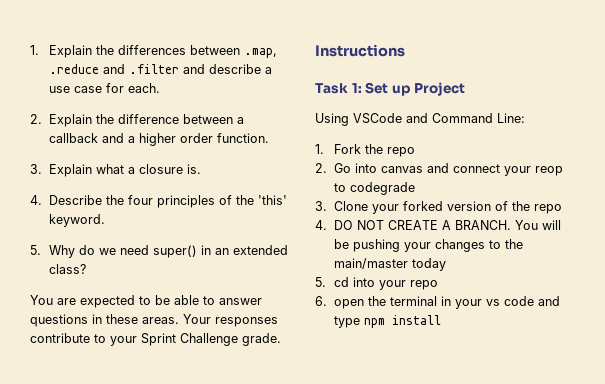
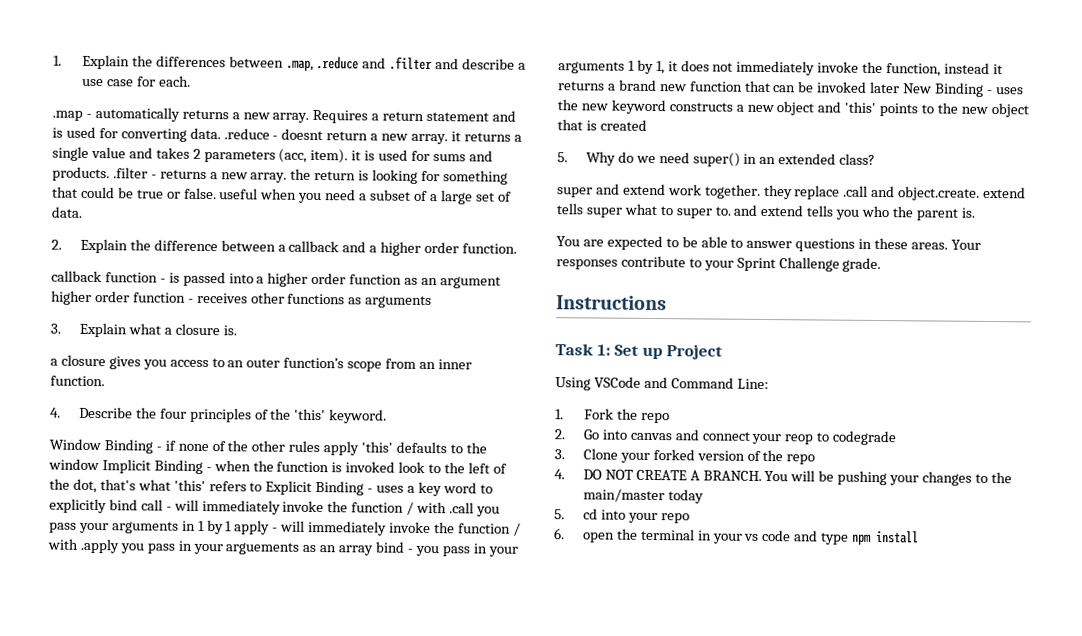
(161, 88) none -> [52,107,517,124] [52,126,522,145] [52,146,493,164] [52,166,508,185] [52,186,512,205] [51,206,82,218] // .map - automatically returns a new array. Requires a return statement and is used for converting data. .reduce - doesnt return a new array. it returns a single value and takes 2 parameters (acc, item). it is used for sums and products. .filter - returns a new array. the return is looking for something that could be true or false. useful when you need a subset of a large set of data.
(270, 138) none -> [51,270,501,289] [51,290,433,309] // callback function - is passed into a higher order function as an argument higher order function - receives other functions as arguments
(202, 169) none -> [50,354,472,372] [50,375,105,387] // a closure gives you access to an outer function’s scope from an inner function.
(106, 220) none -> [49,438,487,456] [48,458,507,474] [49,478,493,497] [49,498,500,517] [49,520,521,536] [47,538,518,557] [558,59,1003,77] [558,79,1024,97] [557,99,1029,118] [557,119,647,131] // Window Binding - if none of the other rules apply 'this' defaults to the window Implicit Binding - when the function is invoked look to the left of the dot, that's what 'this' refers to Explicit Binding - uses a key word to explicitly bind call - will immediately invoke the function / with .call you pass your arguments in 1 by 1 apply - will immediately invoke the function / with .apply you pass in your arguements as an array bind - you pass in your arguments 1 by 1, it does not immediately invoke the function, instead it returns a brand new function that can be invoked later New Binding - uses the new keyword constructs a new object and 'this' points to the new object that is created
(87, 269) none -> [557,183,1027,201] [556,203,975,221] // super and extend work together. they replace .call and object.create. extend tells super what to super to. and extend tells you who the parent is.

